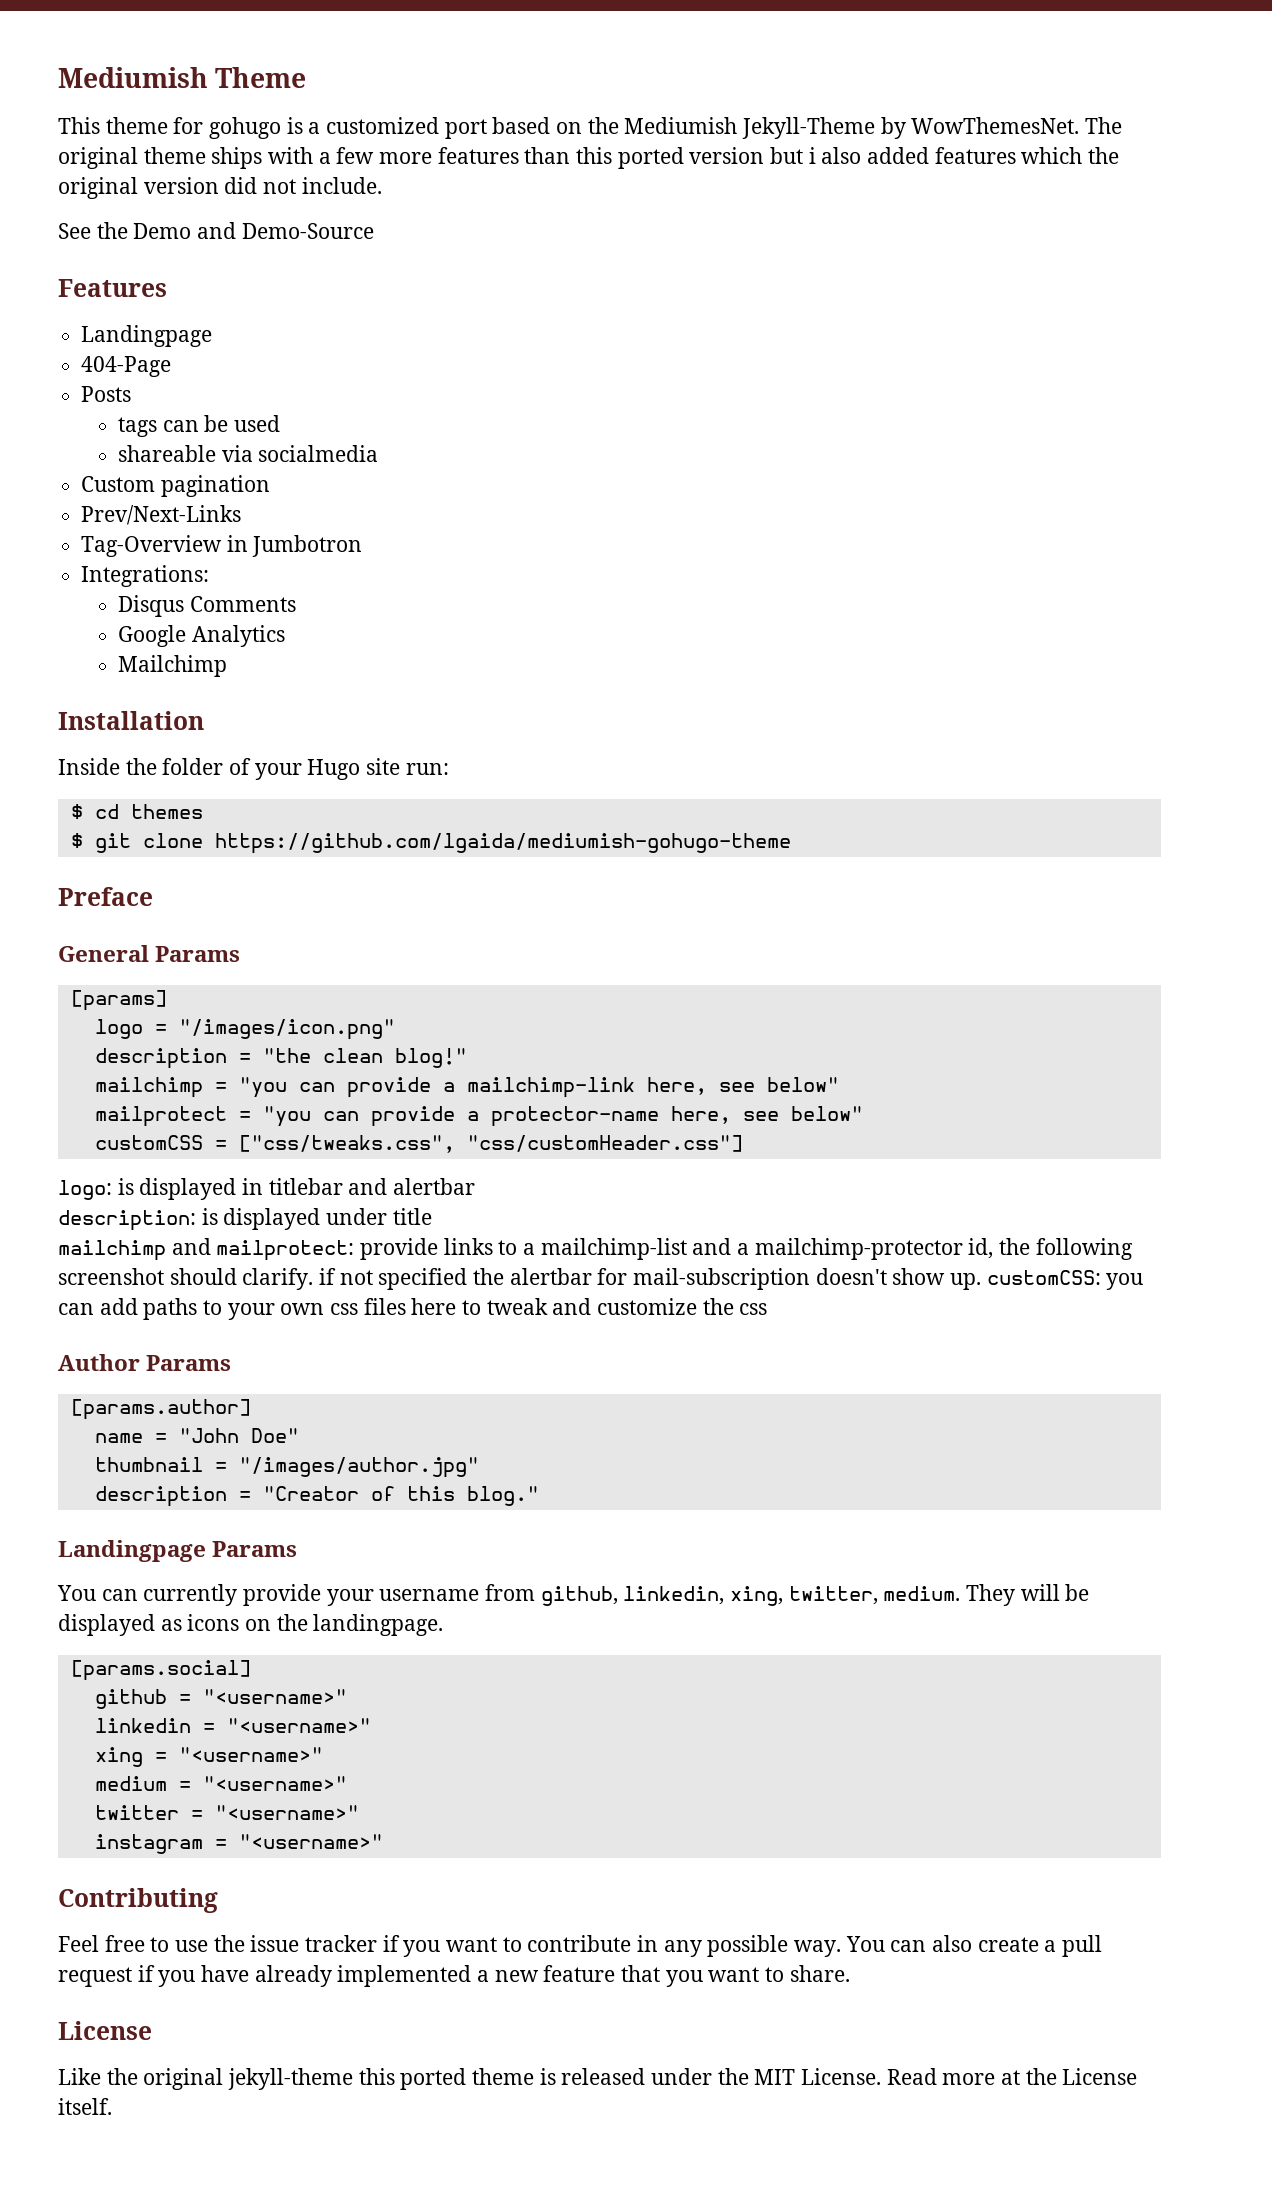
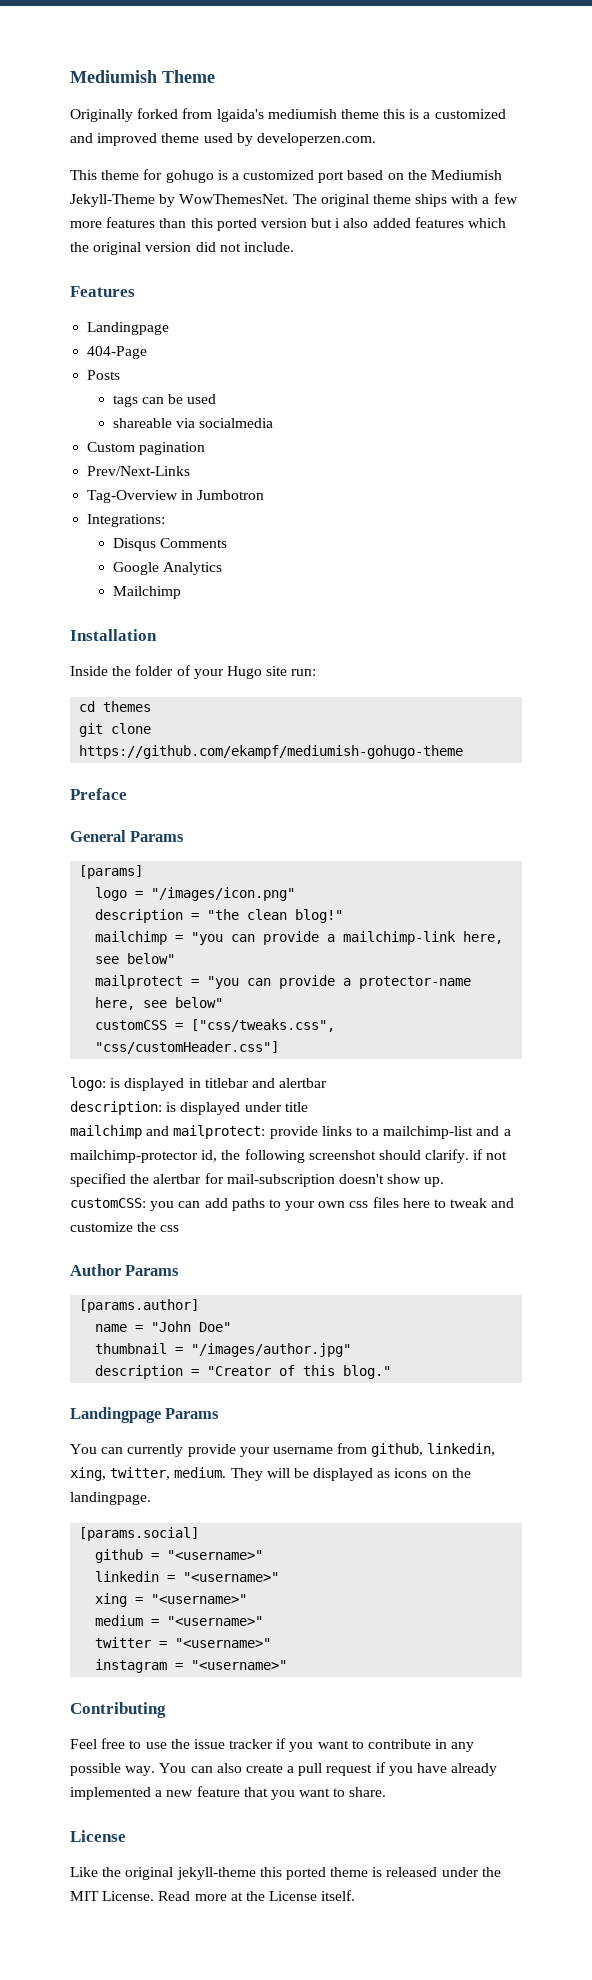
(307, 77) none -> [70,108,506,122] [70,133,376,146] // Originally forked from lgaida's mediumish theme this is a customized and improved theme used by developerzen.com.
[58,222,374,239] // See the Demo and Demo-Source -> (294, 247) none
[70,804,83,819] $ -> (317, 672) none
[70,833,83,848] $ -> (152, 706) none
[214,833,791,854] https://github.com/lgaida/mediumish-gohugo-theme -> [79,745,464,759] https://github.com/ekampf/mediumish-gohugo-theme

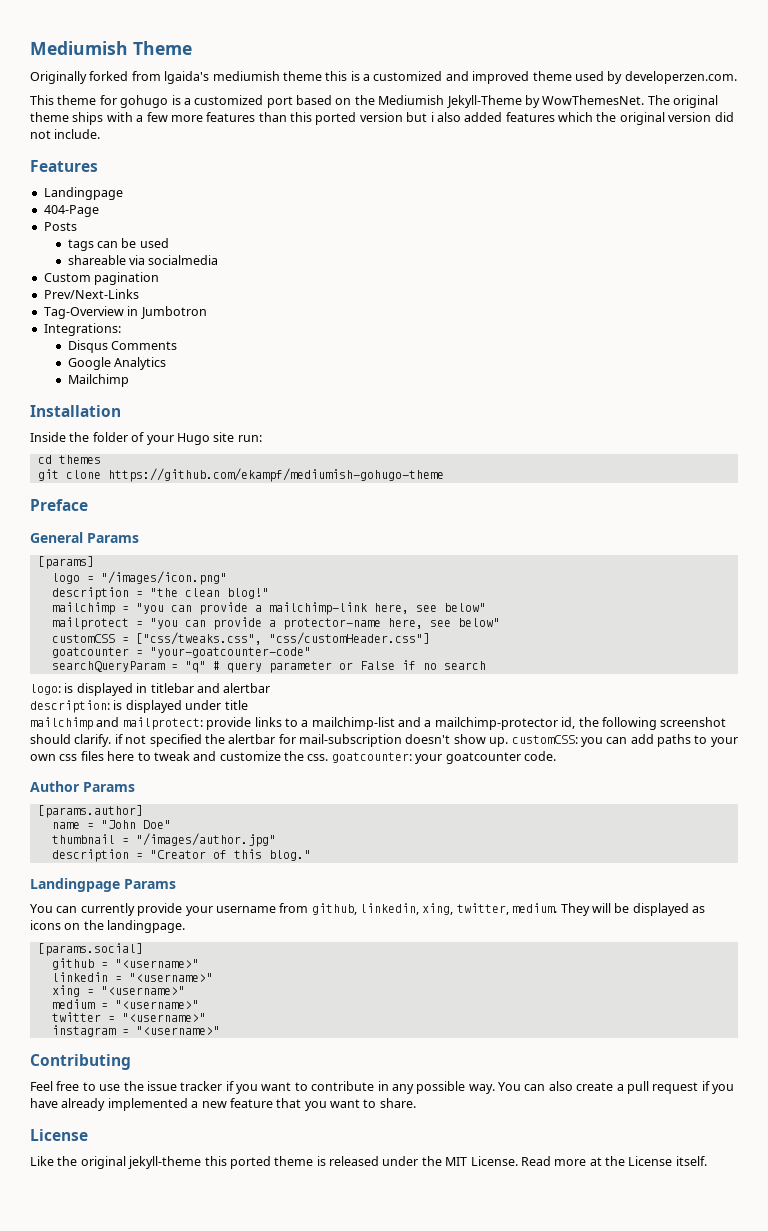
(280, 1047) none -> [51,647,311,658] [51,660,486,673] // goatcounter = "your-goatcounter-code" // searchQueryParam = "q" # query parameter or False if no search
[160,1225,180,1232] css -> [307,751,556,764] css. goatcounter: your goatcounter code.

